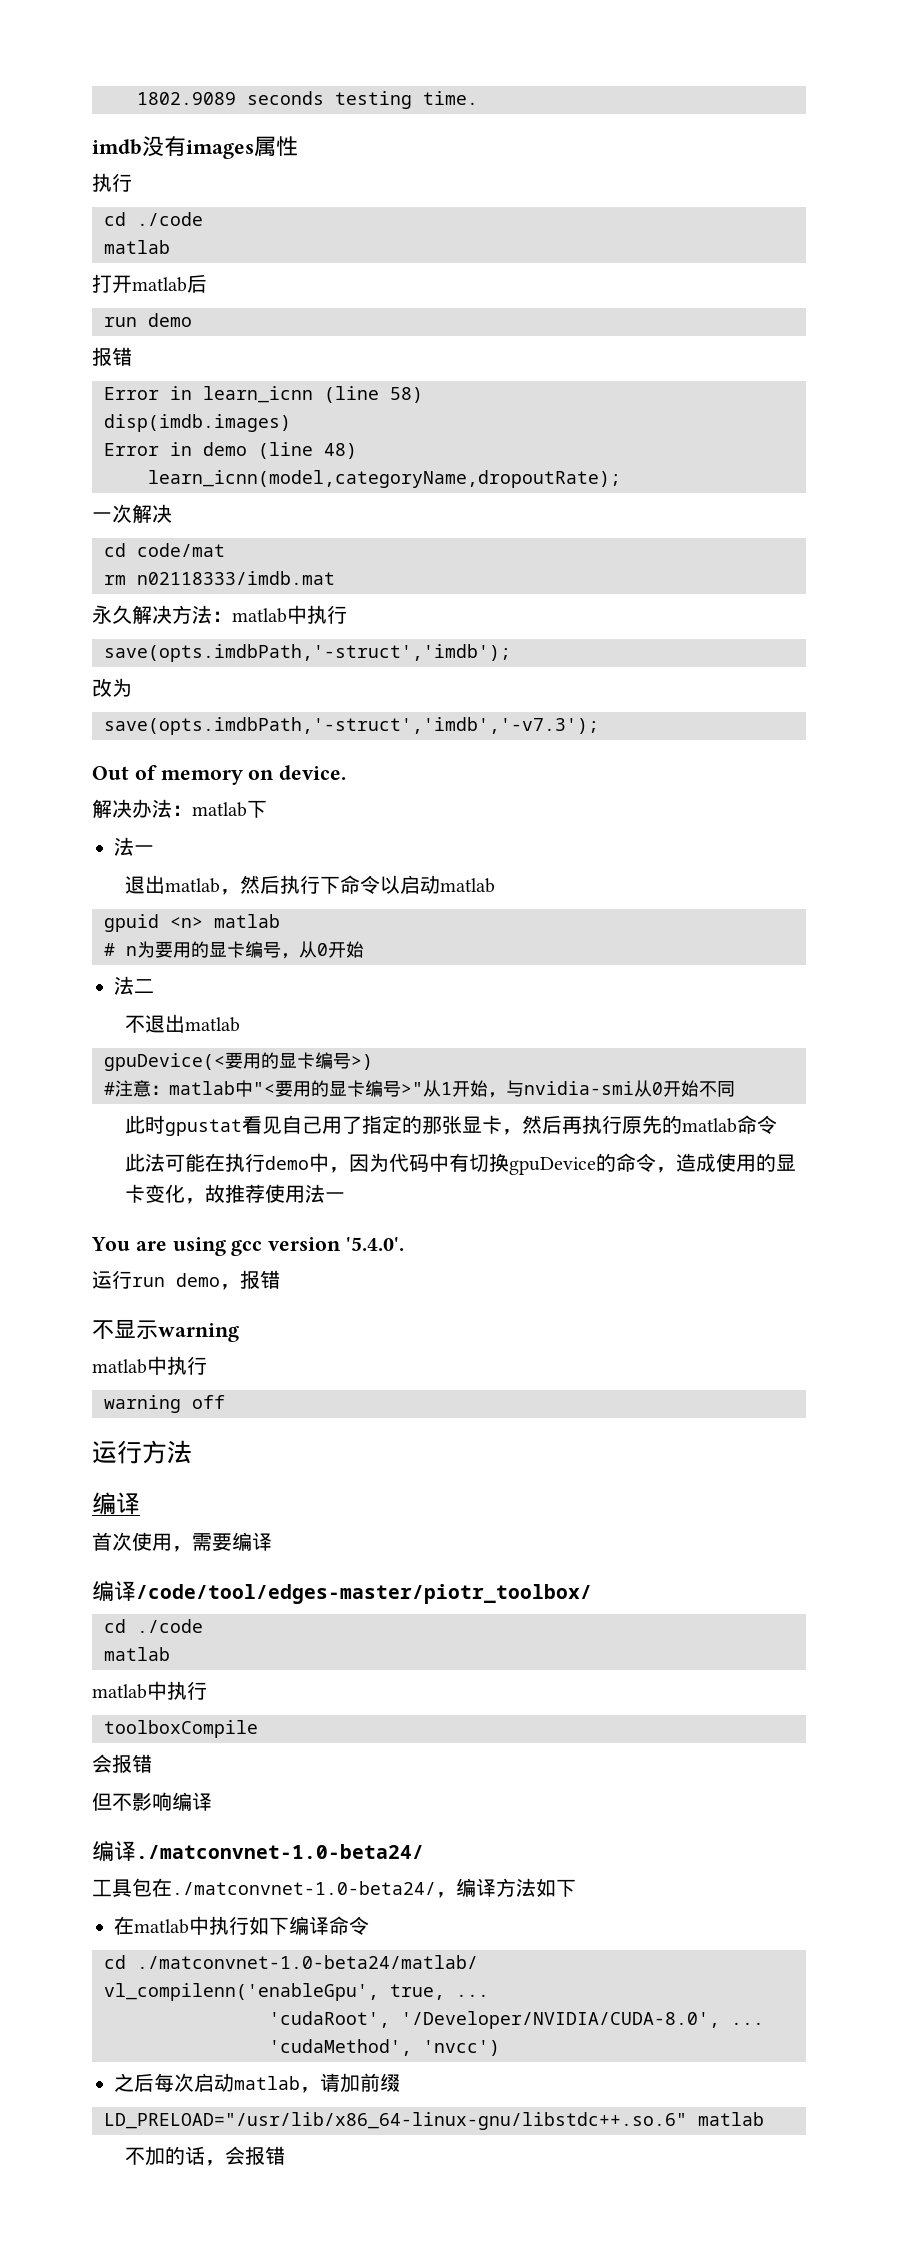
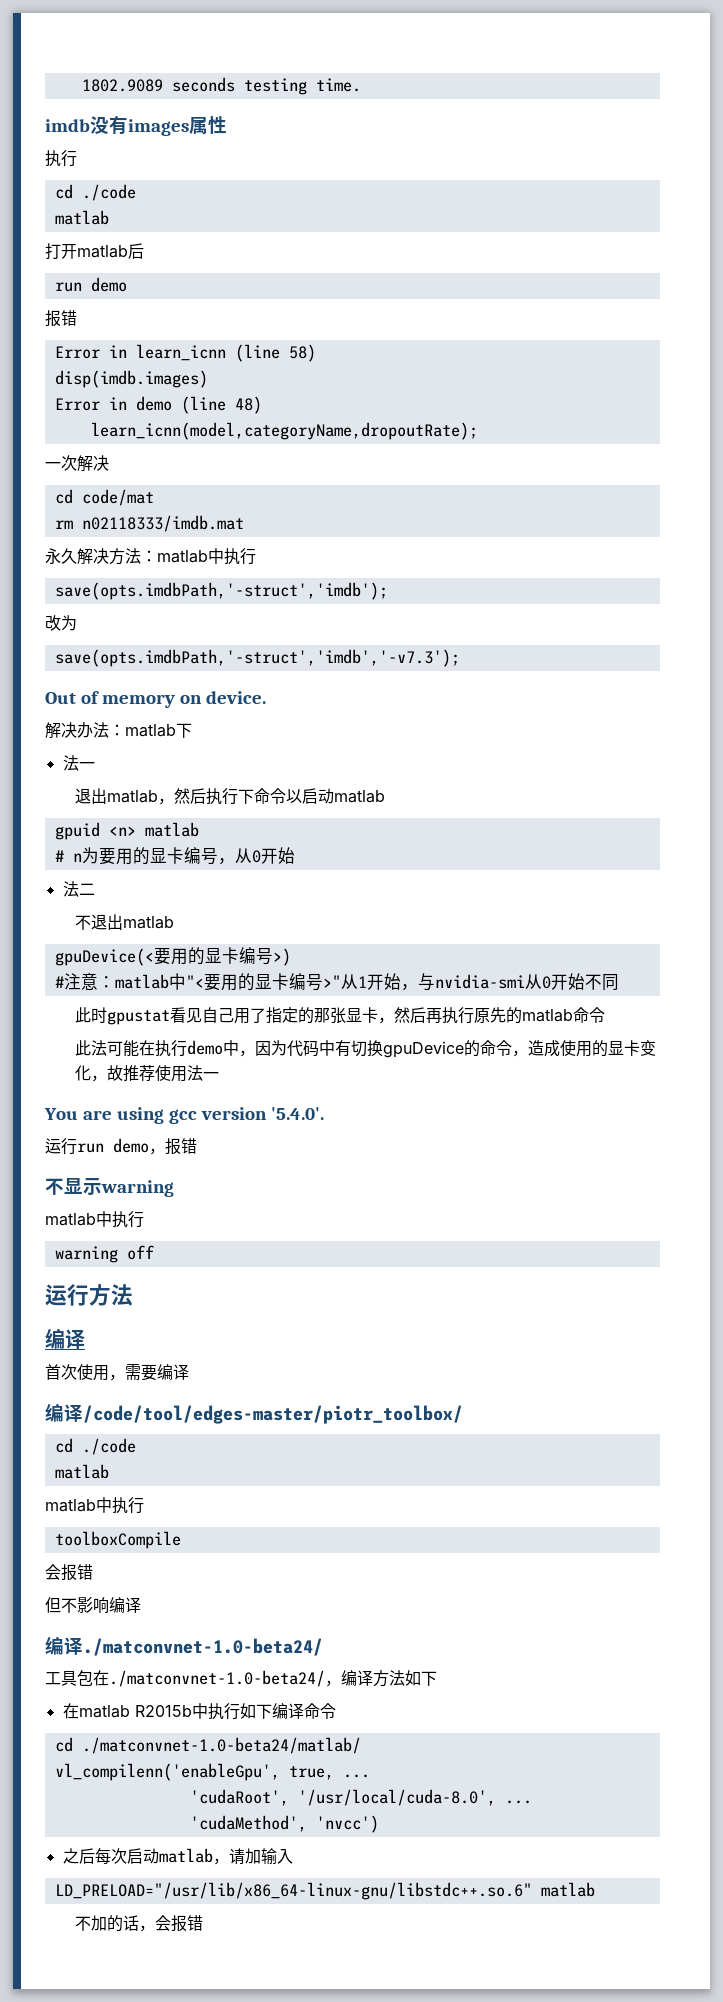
(189, 1926) none -> [134,1705,192,1717] R2015b
[401,2011,720,2029] '/Developer/NVIDIA/CUDA-8.0', -> [297,1789,496,1806] '/usr/local/cuda-8.0',
[360,2073,400,2092] 前缀 -> [260,1848,293,1864] 输入

